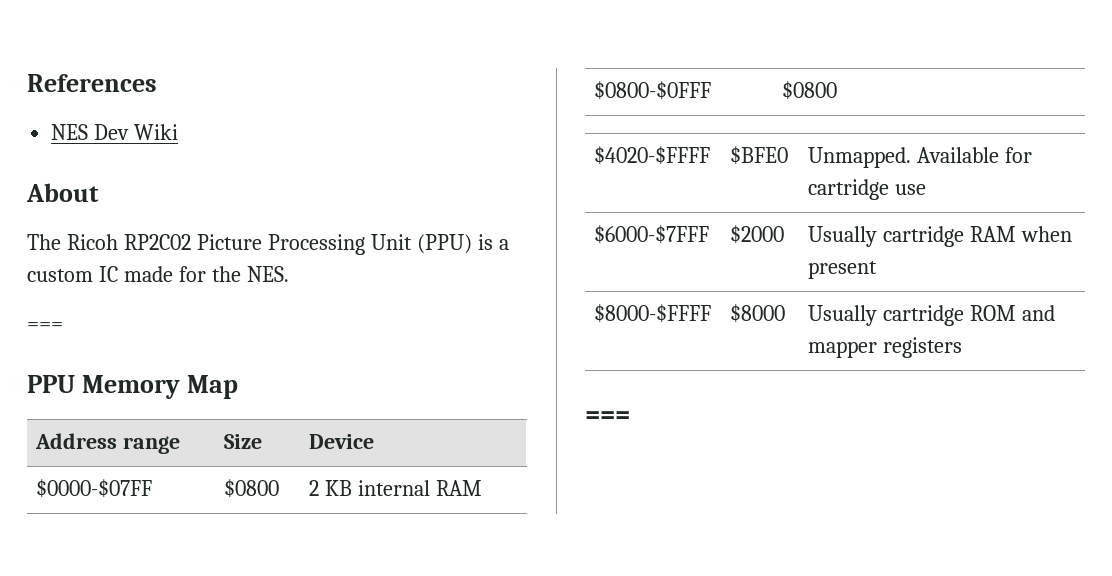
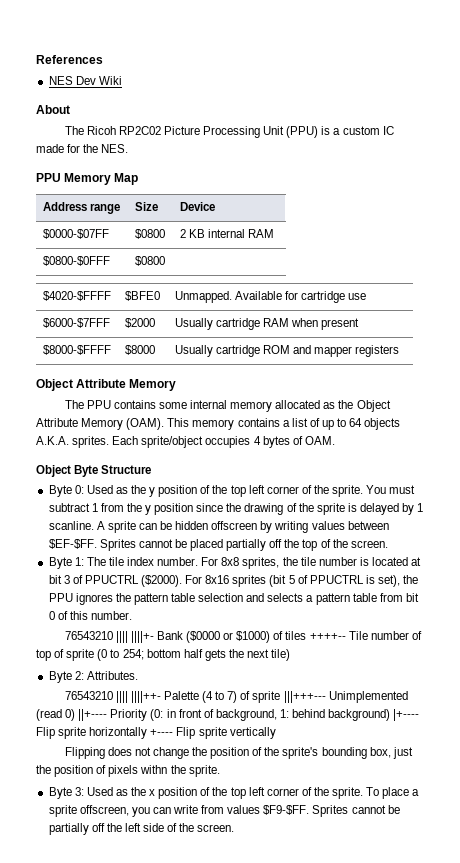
[27,322,63,331] // === -> (129, 148) none
[585,411,630,423] === -> [36,379,177,391] [64,400,391,412] [36,418,401,430] [36,436,335,448] [36,465,152,477] [48,485,416,497] [48,503,424,515] [48,521,389,533] [48,539,388,551] [48,557,422,569] [48,575,419,587] [48,593,419,605] [48,611,132,620] [64,631,422,643] [36,649,291,661] [48,671,138,683] [64,691,408,703] [36,709,420,721] [36,727,276,739] [64,747,413,759] [36,765,220,777] [48,787,420,799] [48,805,400,817] [48,823,235,835] Object Attribute Memory // The PPU contains some internal memory allocated as the Object Attribute Memory (OAM). This memory contains a list of up to 64 objects A.K.A. sprites. Each sprite/object occupies 4 bytes of OAM. // Object Byte Structure // Byte 0: Used as the y position of the top left corner of the sprite. You must subtract 1 from the y position since the drawing of the sprite is delayed by 1 scanline. A sprite can be hidden offscreen by writing values between $EF-$FF. Sprites cannot be placed partially off the top of the screen. // Byte 1: The tile index number. For 8x8 sprites, the tile number is located at bit 3 of PPUCTRL ($2000). For 8x16 sprites (bit 5 of PPUCTRL is set), the PPU ignores the pattern table selection and selects a pattern table from bit 0 of this number. // 76543210 |||| ||||+- Bank ($0000 or $1000) of tiles ++++-- Tile number of top of sprite (0 to 254; bottom half gets the next tile) // Byte 2: Attributes. // 76543210 |||| ||||++- Palette (4 to 7) of sprite |||+++--- Unimplemented (read 0) ||+---- Priority (0: in front of background, 1: behind background) |+---- Flip sprite horizontally +---- Flip sprite vertically // Flipping does not change the position of the sprite's bounding box, just the position of pixels withn the sprite. // Byte 3: Used as the x position of the top left corner of the sprite. To place a sprite offscreen, you can write from values $F9-$FF. Sprites cannot be partially off the left side of the screen.

